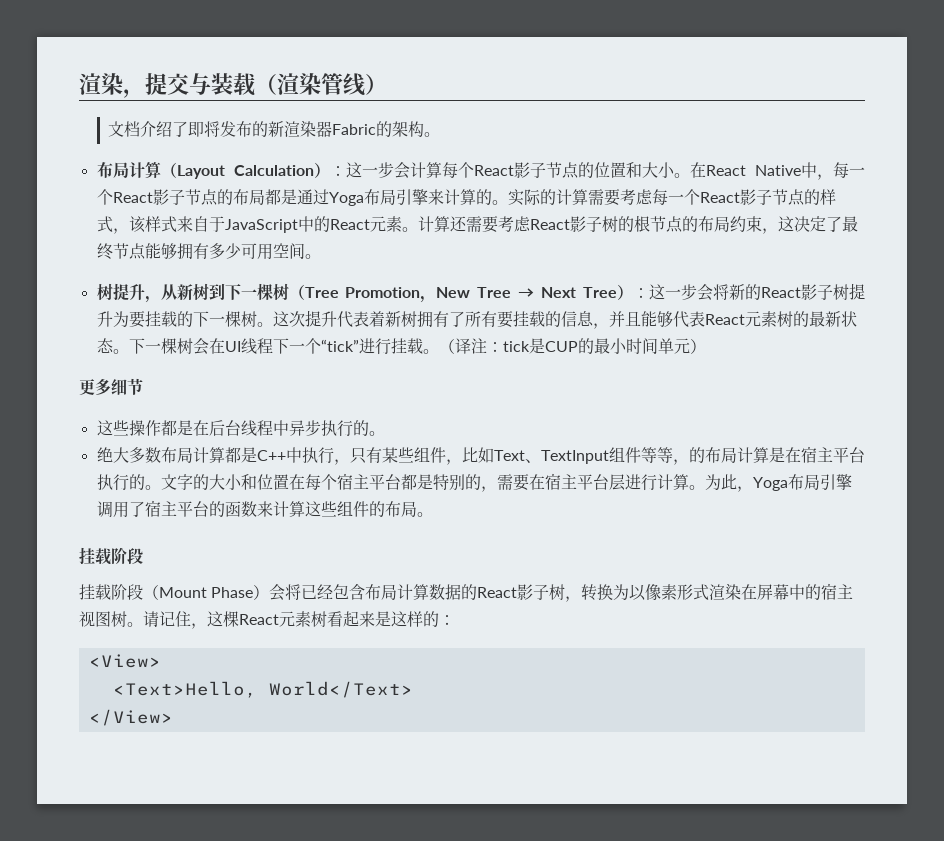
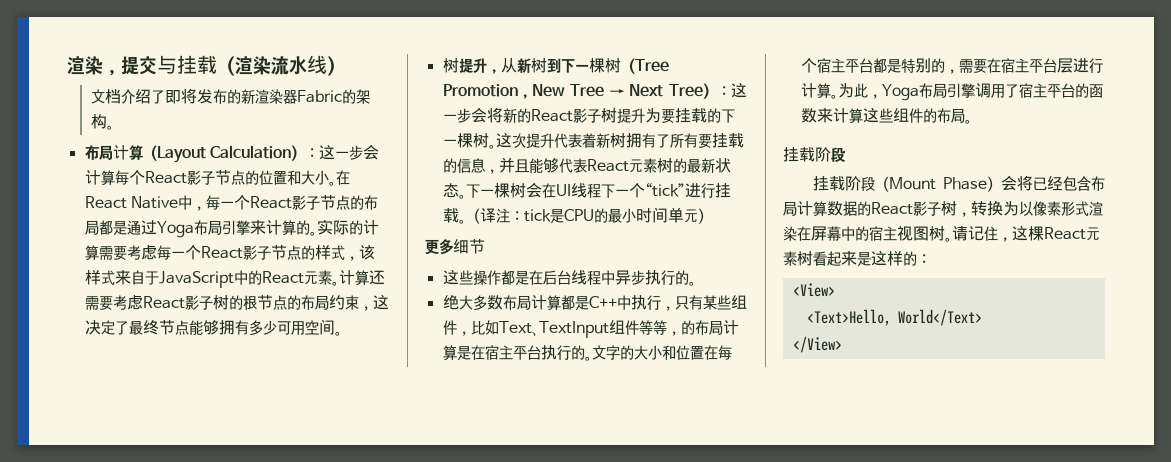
[211,73,233,95] 装 -> [177,55,197,74] 挂
[321,73,343,95] 管 -> [271,56,307,75] 流水
[544,341,578,352] CUP -> [563,209,594,221] CPU

